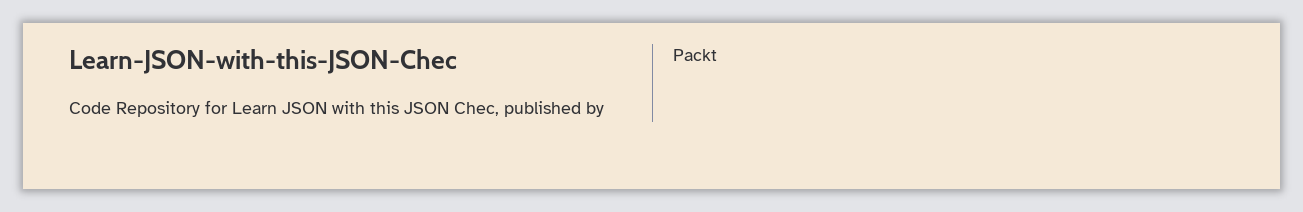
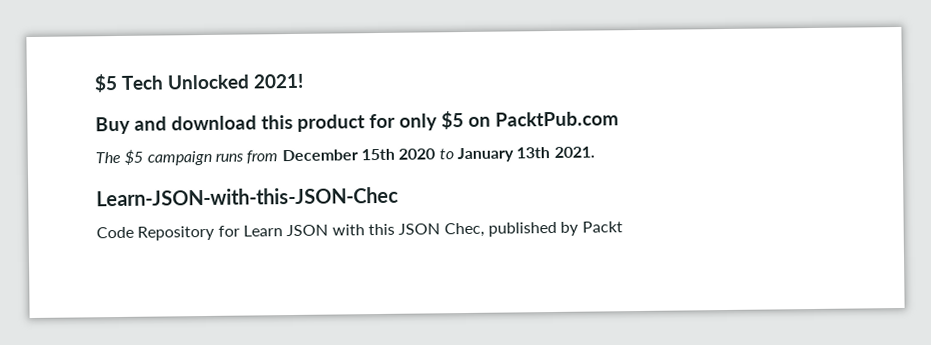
(69, 61) none -> [94,73,304,93] [95,111,619,135] [95,146,595,166] $5 Tech Unlocked 2021! // Buy and download this product for only $5 on PacktPub.com // The $5 campaign runs from December 15th 2020 to January 13th 2021. //

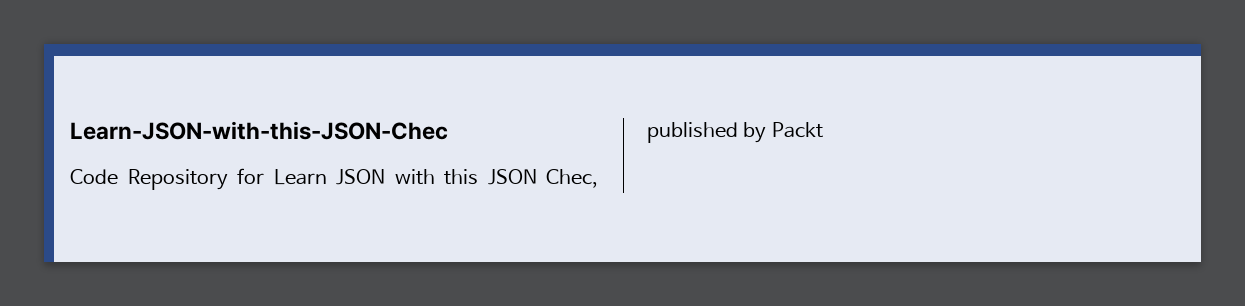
[94,73,304,93] [95,111,619,135] [95,146,595,166] $5 Tech Unlocked 2021! // Buy and download this product for only $5 on PacktPub.com // The $5 campaign runs from December 15th 2020 to January 13th 2021. // -> (70, 130) none

